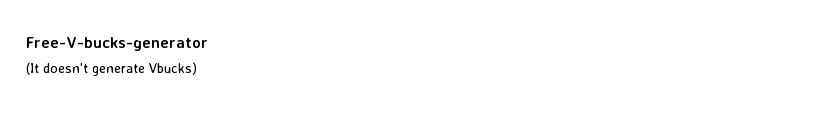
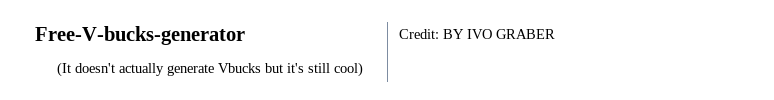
[92,62,197,76] generate Vbucks) -> [118,62,363,77] [399,29,555,39] actually generate Vbucks but it's still cool) Credit: BY IVO GRABER

